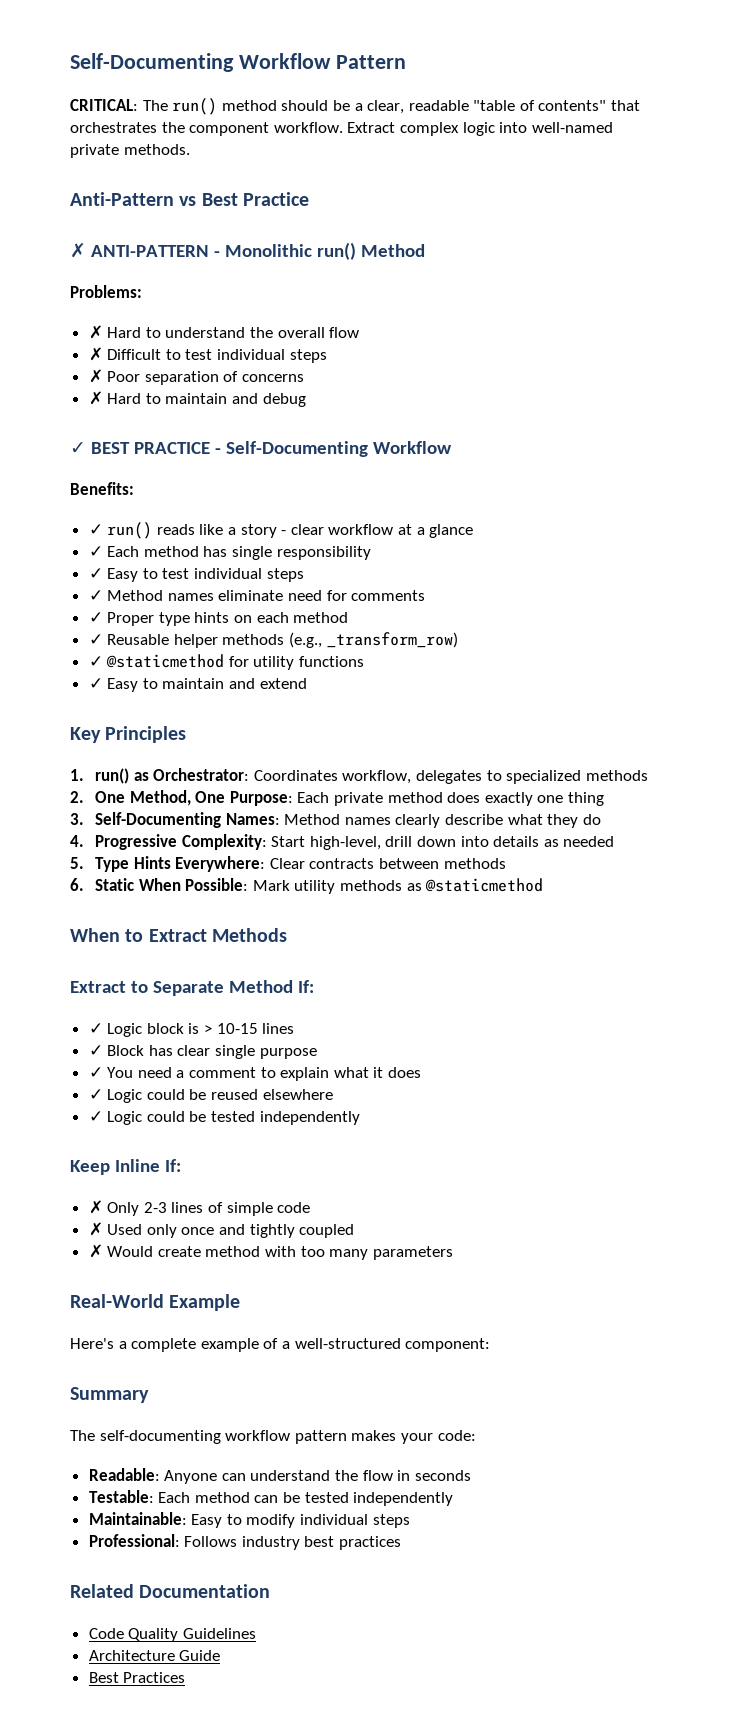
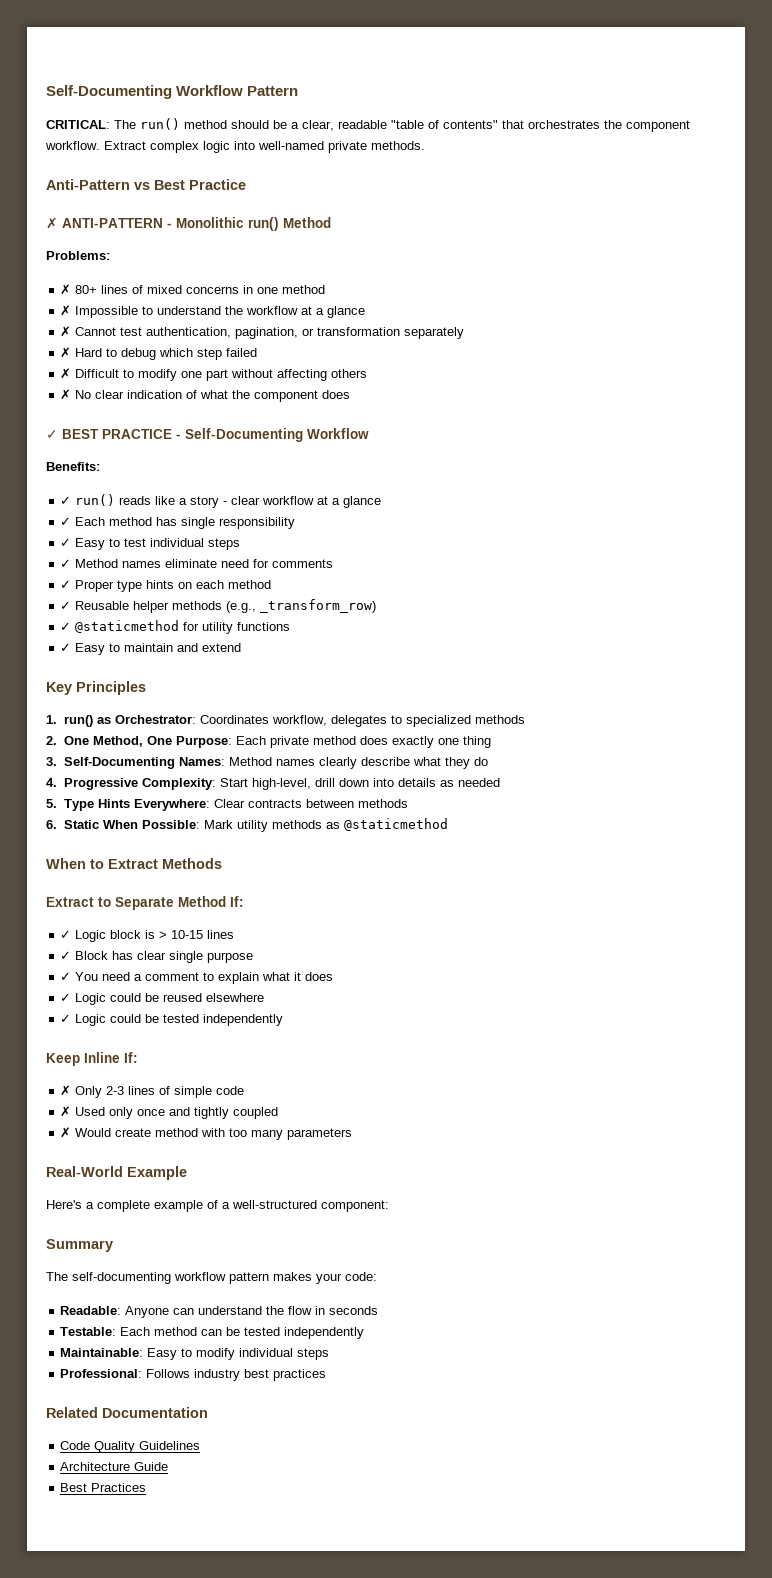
[107,327,360,338] [88,347,327,363] [88,369,305,385] [88,391,306,407] Hard to understand the overall flow // ✗ Difficult to test individual steps // ✗ Poor separation of concerns // ✗ Hard to maintain and debug -> [75,285,326,294] [60,305,366,318] [60,326,465,339] [60,347,258,360] [60,368,368,381] [60,389,351,402] 80+ lines of mixed concerns in one method // ✗ Impossible to understand the workflow at a glance // ✗ Cannot test authentication, pagination, or transformation separately // ✗ Hard to debug which step failed // ✗ Difficult to modify one part without affecting others // ✗ No clear indication of what the component does

